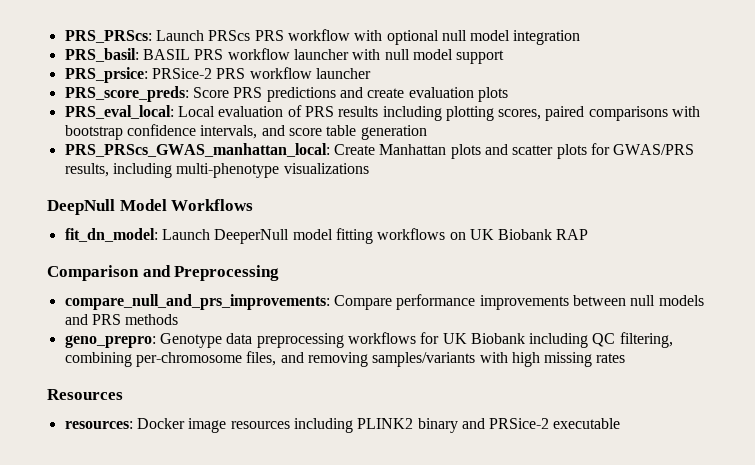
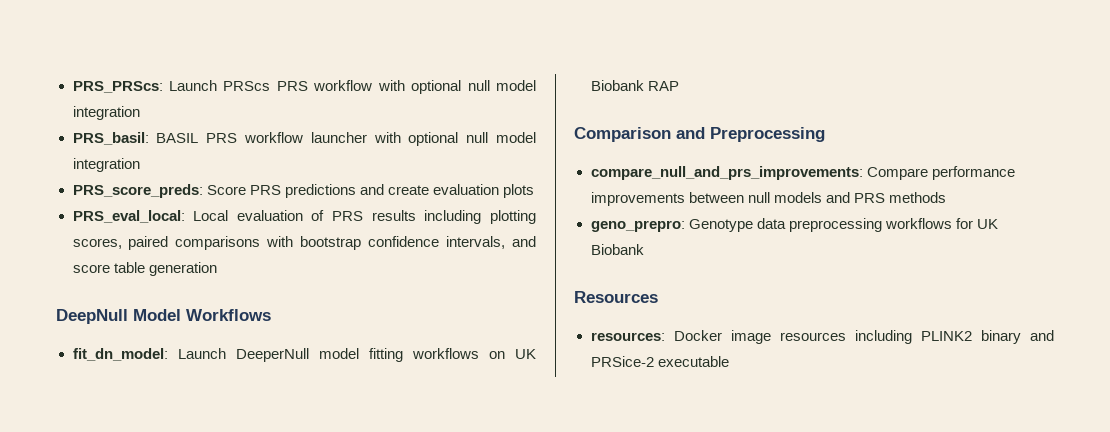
[384,49,505,64] [64,67,371,83] null model support // PRS_prsice: PRSice-2 PRS workflow launcher -> [408,132,536,146] [72,158,140,172] optional null model integration
[64,143,695,159] [64,163,369,178] // PRS_PRScs_GWAS_manhattan_local: Create Manhattan plots and scatter plots for GWAS/PRS results, including multi-phenotype visualizations -> (217, 269) none
[529,332,673,348] [64,351,626,367] including QC filtering, combining per-chromosome files, and removing samples/variants with high missing rates -> (644, 249) none

